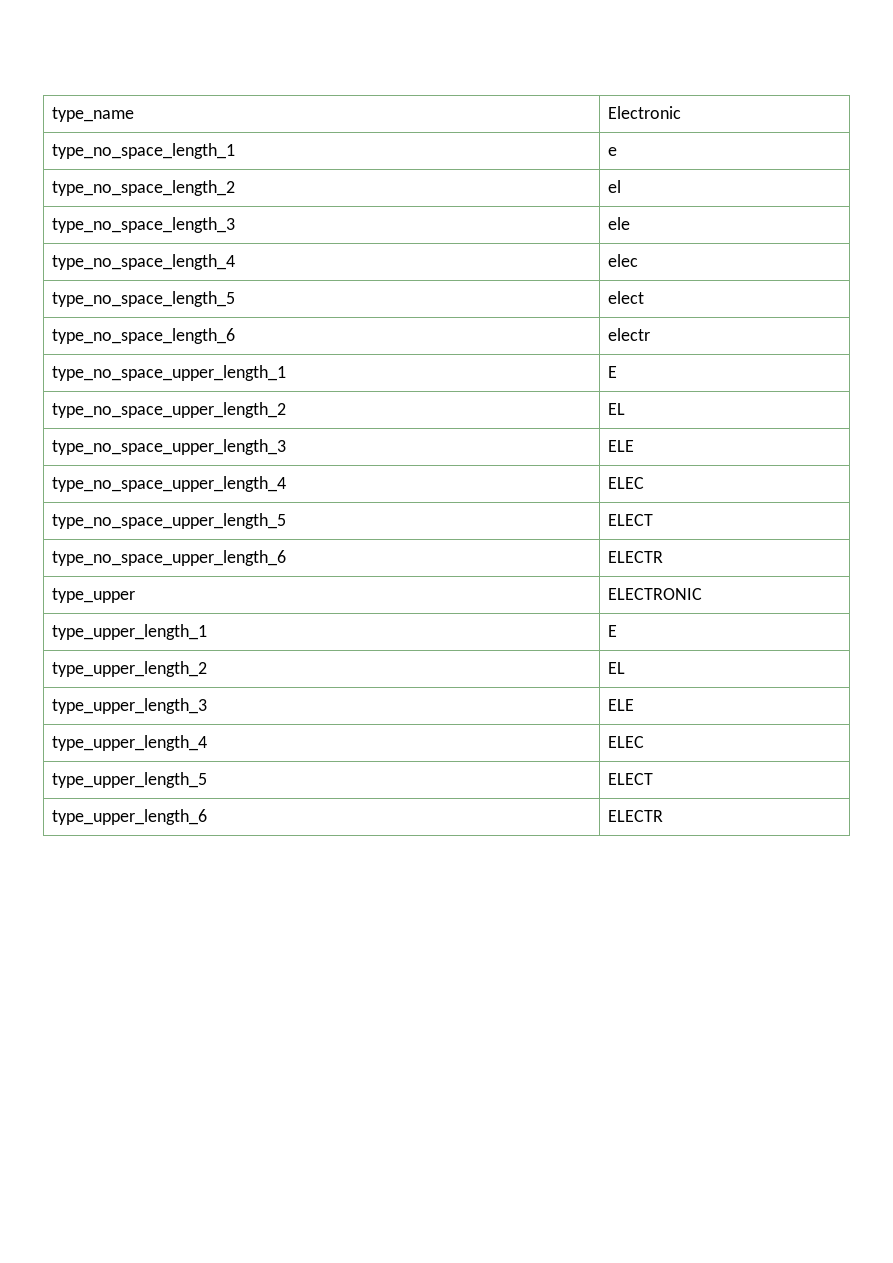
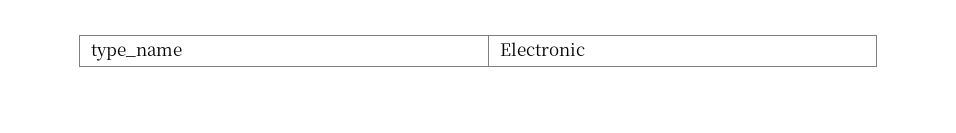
[52,143,236,159] [608,147,618,156] [52,180,236,196] [608,180,622,193] [52,217,236,233] [608,217,631,230] [52,254,236,270] [608,254,639,267] [52,291,236,307] [608,291,645,304] [52,328,236,344] [608,328,651,341] [52,365,287,381] [608,366,618,378] [52,402,287,418] [608,403,626,415] [52,439,287,455] [608,440,635,452] [52,476,287,492] [608,477,645,489] [52,513,287,529] [608,514,654,526] [52,550,287,566] [608,551,664,563] [52,588,136,603] [608,588,703,600] [52,624,208,640] [608,625,618,637] [52,661,208,677] [608,662,626,674] [52,698,208,714] [608,699,635,711] [52,735,208,751] [608,736,645,748] [52,772,208,788] [608,773,654,785] [52,809,208,825] [608,810,664,822] // type_no_space_length_1 | e // type_no_space_length_2 | el // type_no_space_length_3 | ele // type_no_space_length_4 | elec // type_no_space_length_5 | elect // type_no_space_length_6 | electr // type_no_space_upper_length_1 | E // type_no_space_upper_length_2 | EL // type_no_space_upper_length_3 | ELE // type_no_space_upper_length_4 | ELEC // type_no_space_upper_length_5 | ELECT // type_no_space_upper_length_6 | ELECTR // type_upper | ELECTRONIC // type_upper_length_1 | E // type_upper_length_2 | EL // type_upper_length_3 | ELE // type_upper_length_4 | ELEC // type_upper_length_5 | ELECT // type_upper_length_6 | ELECTR -> (586, 49) none

